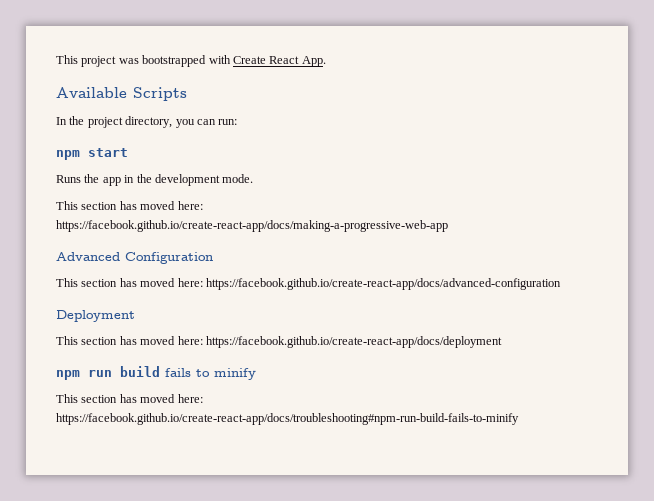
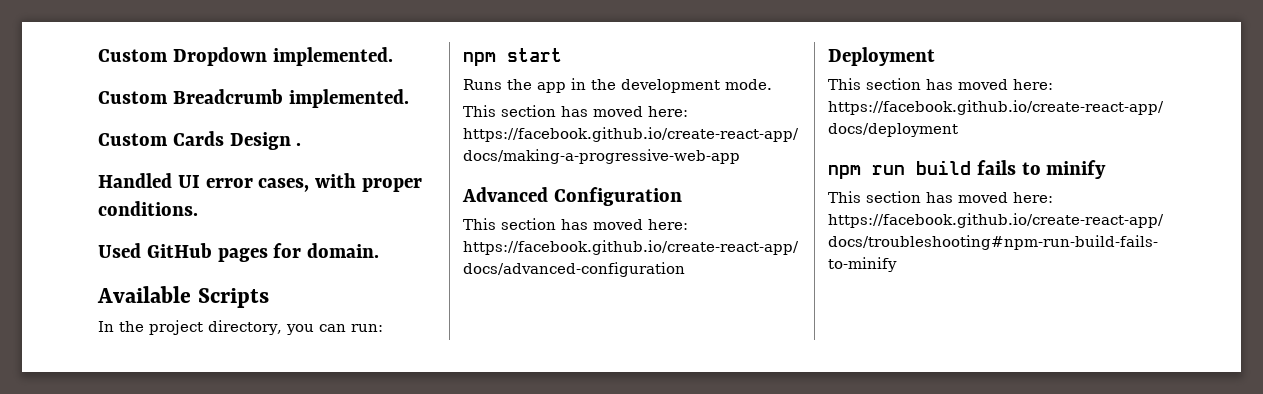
[56,55,326,67] This project was bootstrapped with Create React App. -> [98,47,393,66] [98,89,409,108] [98,131,302,150] [98,173,423,192] [98,201,198,216] [98,243,380,262] Custom Dropdown implemented. // Custom Breadcrumb implemented. // Custom Cards Design . // Handled UI error cases, with proper conditions. // Used GitHub pages for domain.

